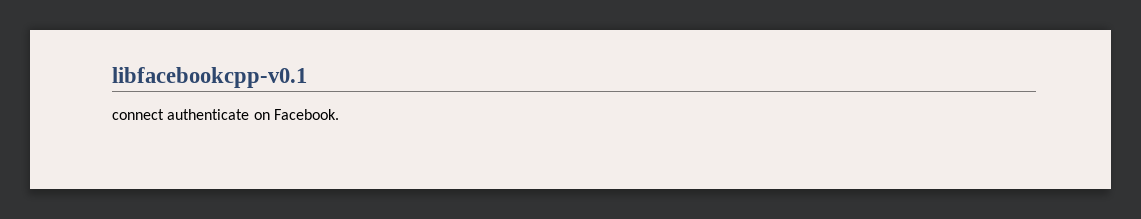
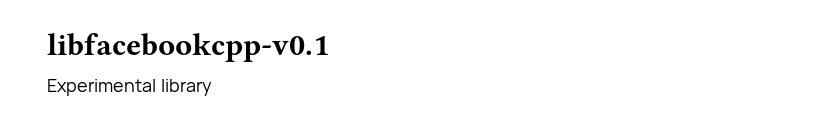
[112,109,339,120] connect authenticate on Facebook. -> [47,79,212,96] Experimental library

